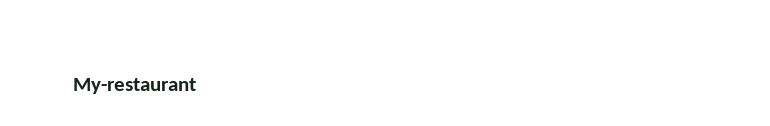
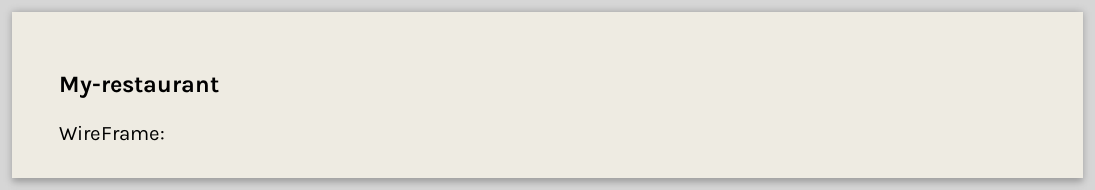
(196, 86) none -> [59,125,165,141] // WireFrame:

